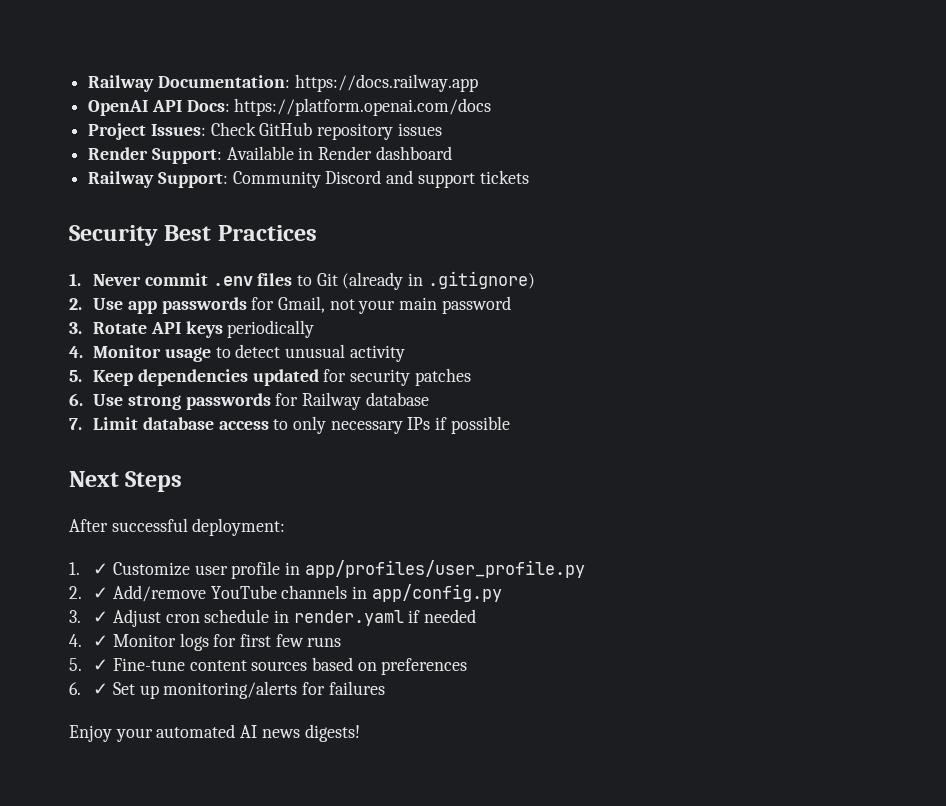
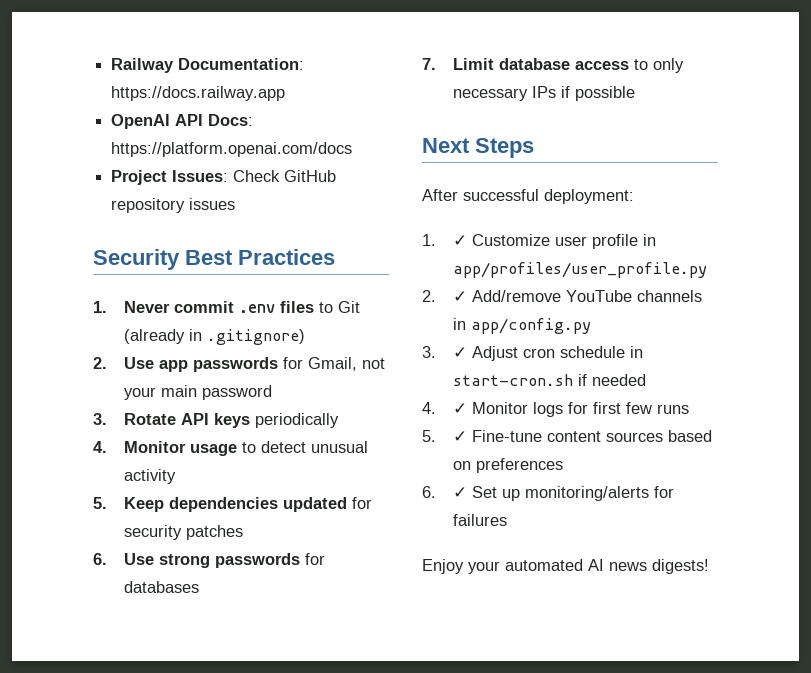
[88,146,452,164] [88,170,529,188] // Render Support: Available in Render dashboard // Railway Support: Community Discord and support tickets -> (236, 204) none
[301,392,429,410] Railway database -> [124,581,200,593] databases
[293,610,404,626] render.yaml -> [453,374,574,386] start-cron.sh

